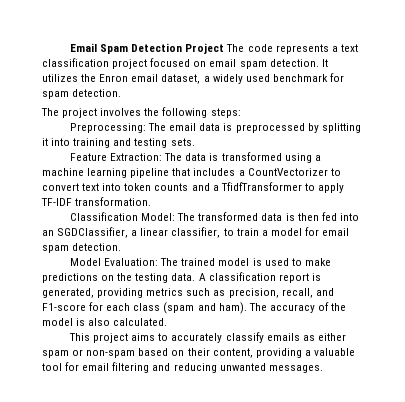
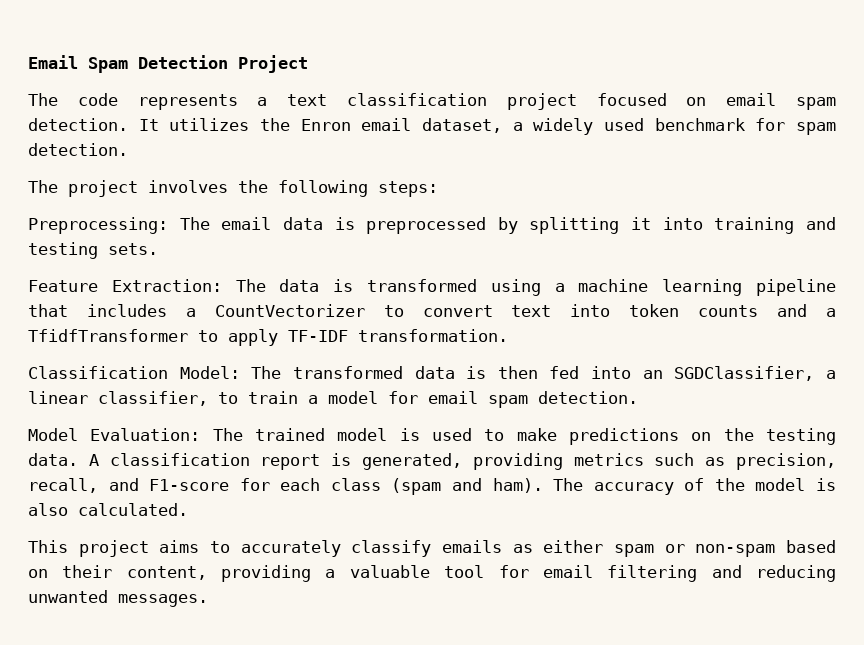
(225, 48) none -> (308, 64) //

